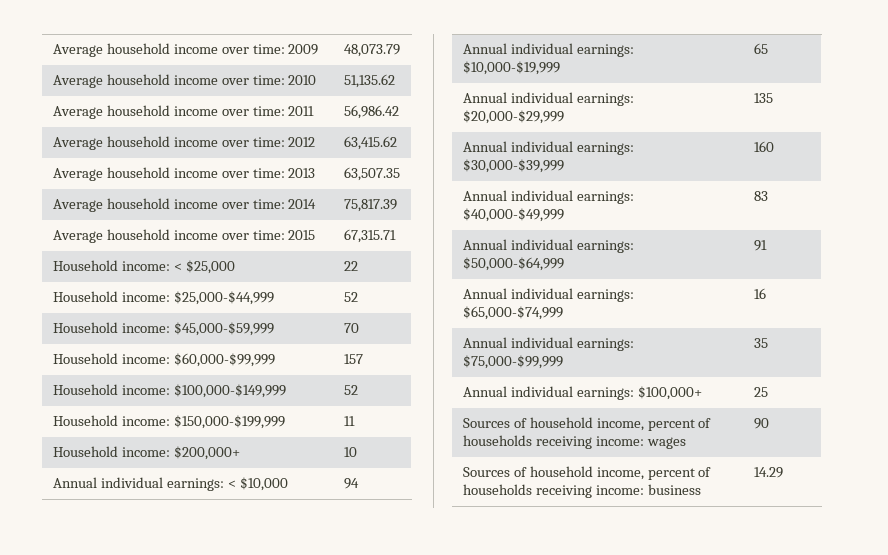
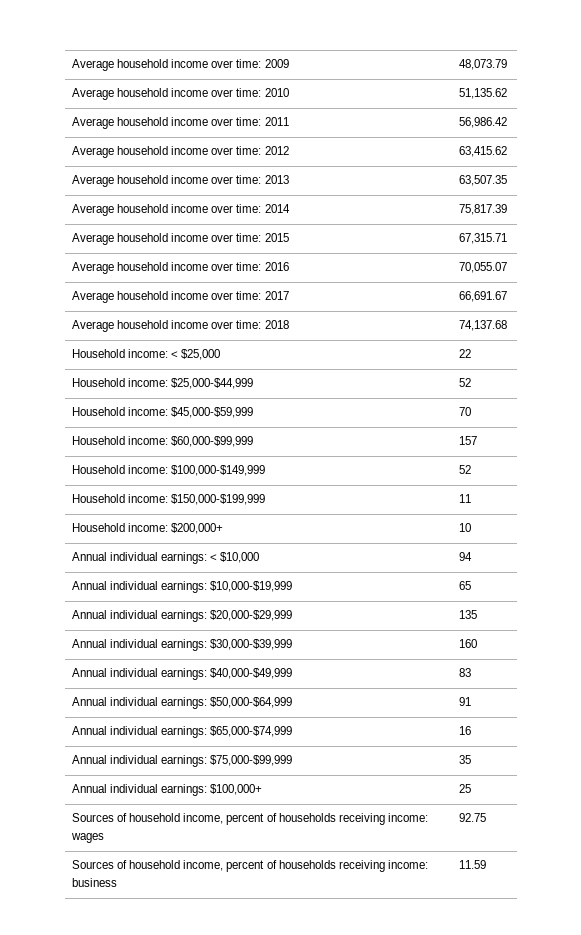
(396, 236) none -> [72,262,289,274] [459,262,508,273] [72,291,289,303] [459,291,508,302] [72,320,289,332] [459,320,508,331] // Average household income over time: 2016 | 70,055.07 // Average household income over time: 2017 | 66,691.67 // Average household income over time: 2018 | 74,137.68
[753,418,769,429] 90 -> [459,813,487,822] 92.75
[753,467,783,478] 14.29 -> [459,860,487,869] 11.59

